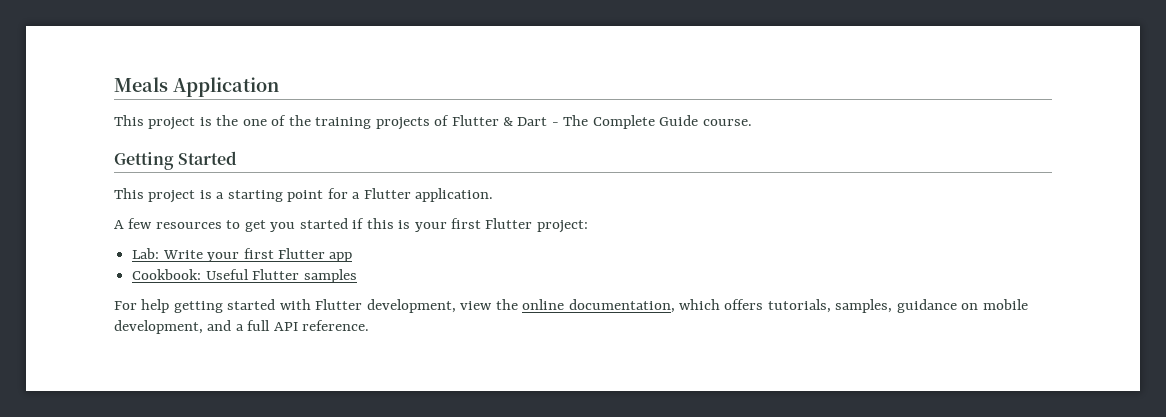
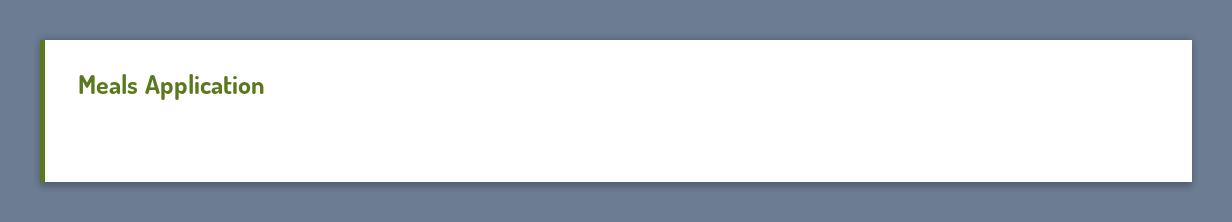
[114,115,752,130] [114,151,238,170] [114,188,494,203] [114,218,588,233] [132,248,353,262] [132,269,357,283] [114,299,1028,313] [114,320,370,334] // This project is the one of the training projects of Flutter & Dart - The Complete Guide course. // Getting Started // This project is a starting point for a Flutter application. // A few resources to get you started if this is your first Flutter project: // Lab: Write your first Flutter app // Cookbook: Useful Flutter samples // For help getting started with Flutter development, view the online documentation, which offers tutorials, samples, guidance on mobile development, and a full API reference. -> (266, 87) none

